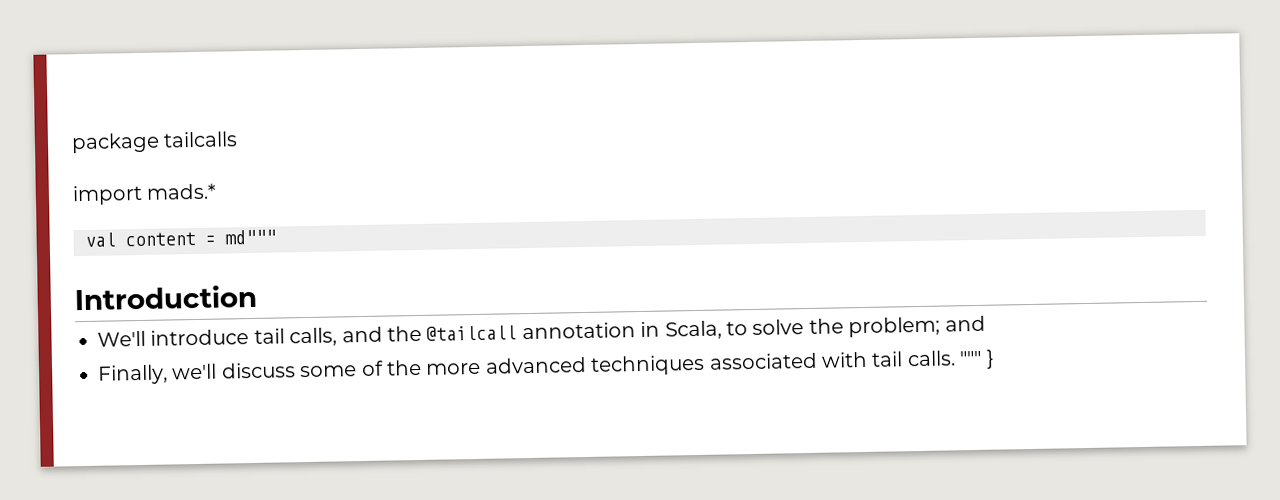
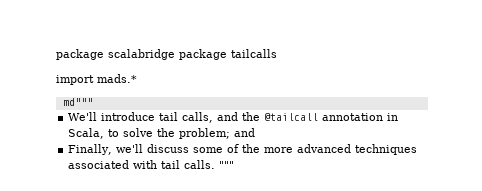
[71,132,160,154] package -> [56,49,227,60] package scalabridge package
[85,231,216,247] val content = -> (137, 78) none
[74,284,257,311] // Introduction -> (93, 102) none
[985,349,995,369] } -> (235, 165) none

